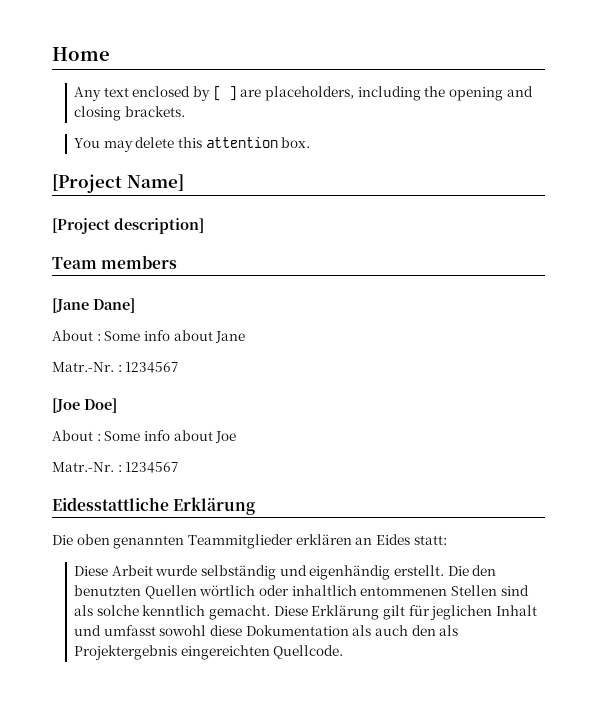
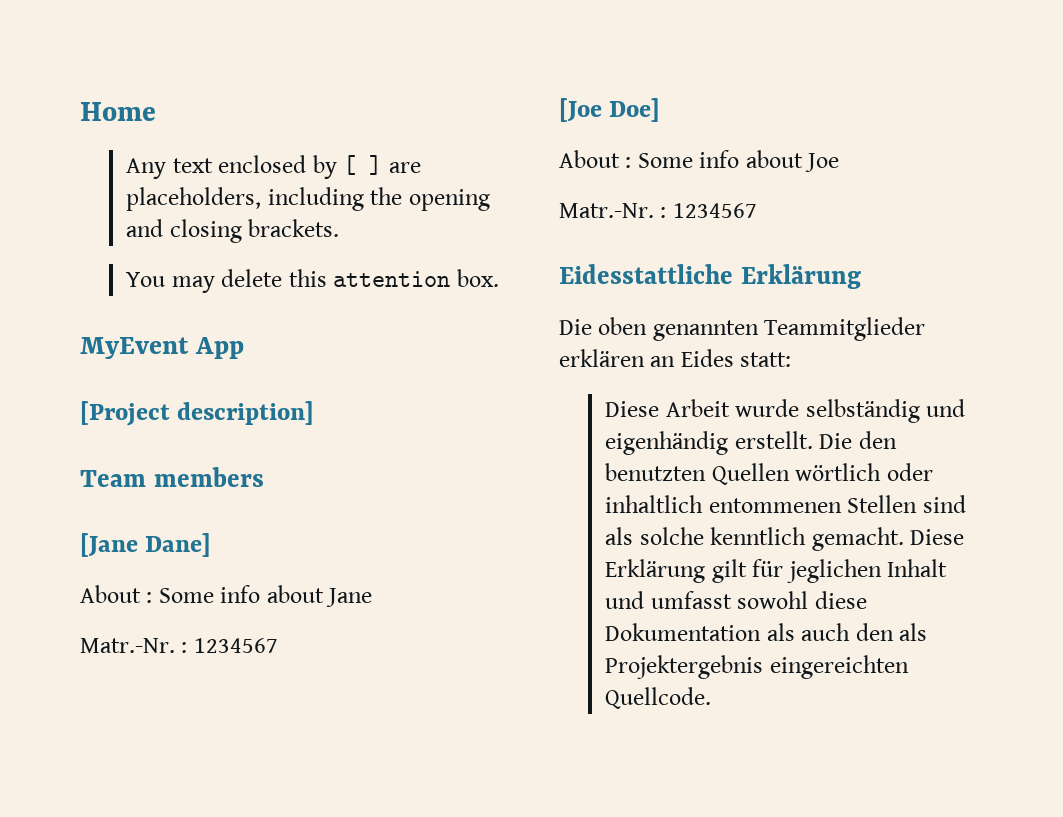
[52,174,184,193] [Project Name] -> [80,337,245,359] MyEvent App

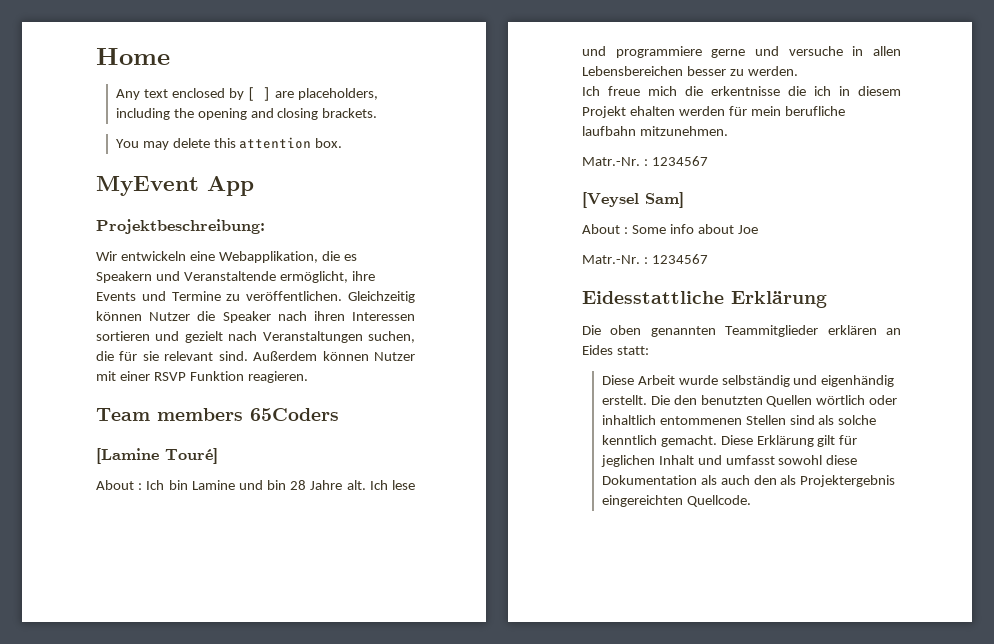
[80,401,315,426] [Project description] -> [96,219,265,234] [96,251,357,263] [96,271,375,283] [96,291,415,303] [96,311,415,323] [96,331,415,343] [96,351,416,361] [96,371,308,383] Projektbeschreibung: // Wir entwickeln eine Webapplikation, die es Speakern und Veranstaltende ermöglicht, ihre Events und Termine zu veröffentlichen. Gleichzeitig können Nutzer die Speaker nach ihren Interessen sortieren und gezielt nach Veranstaltungen suchen, die für sie relevant sind. Außerdem können Nutzer mit einer RSVP Funktion reagieren.
[80,533,212,557] [80,585,373,607] [80,638,278,653] [559,98,661,122] // [Jane Dane] // About : Some info about Jane // Matr.-Nr. : 1234567 // [Joe Doe] -> [250,408,339,421] [96,448,218,464] [96,480,416,490] [582,46,901,58] [582,66,798,76] [582,86,901,96] [582,106,845,118] [582,126,728,136] [582,156,708,166] [582,192,684,208] 65Coders // [Lamine Touré] // About : Ich bin Lamine und bin 28 Jahre alt. Ich lese und programmiere gerne und versuche in allen Lebensbereichen besser zu werden. // Ich freue mich die erkentnisse die ich in diesem Projekt ehalten werden für mein berufliche laufbahn mitzunehmen. // Matr.-Nr. : 1234567 // [Veysel Sam]

